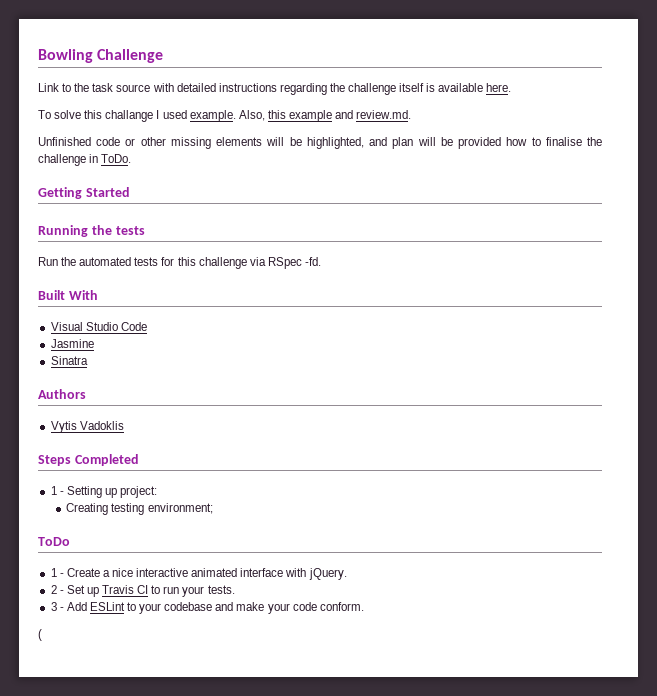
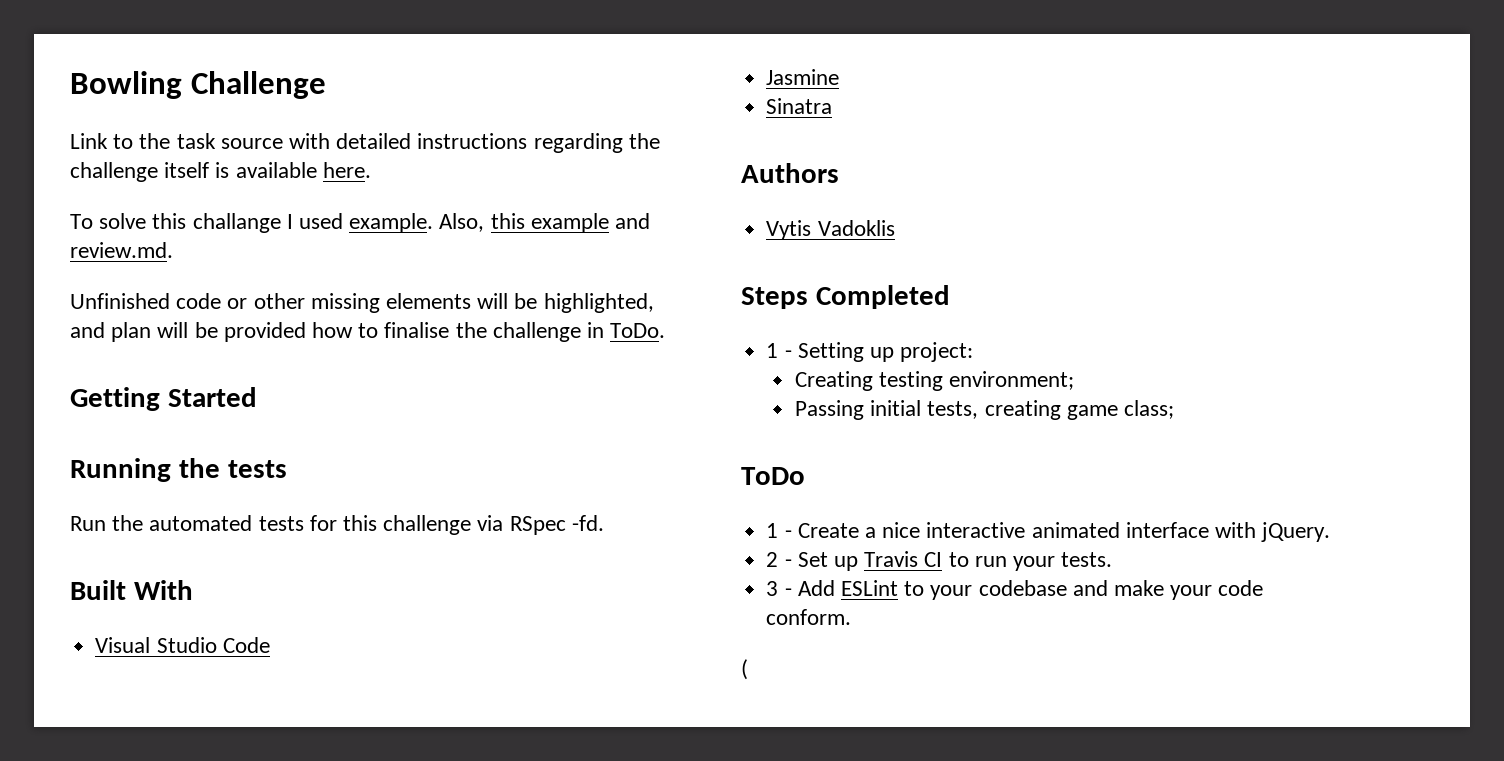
(213, 508) none -> [794,400,1175,420] // Passing initial tests, creating game class;

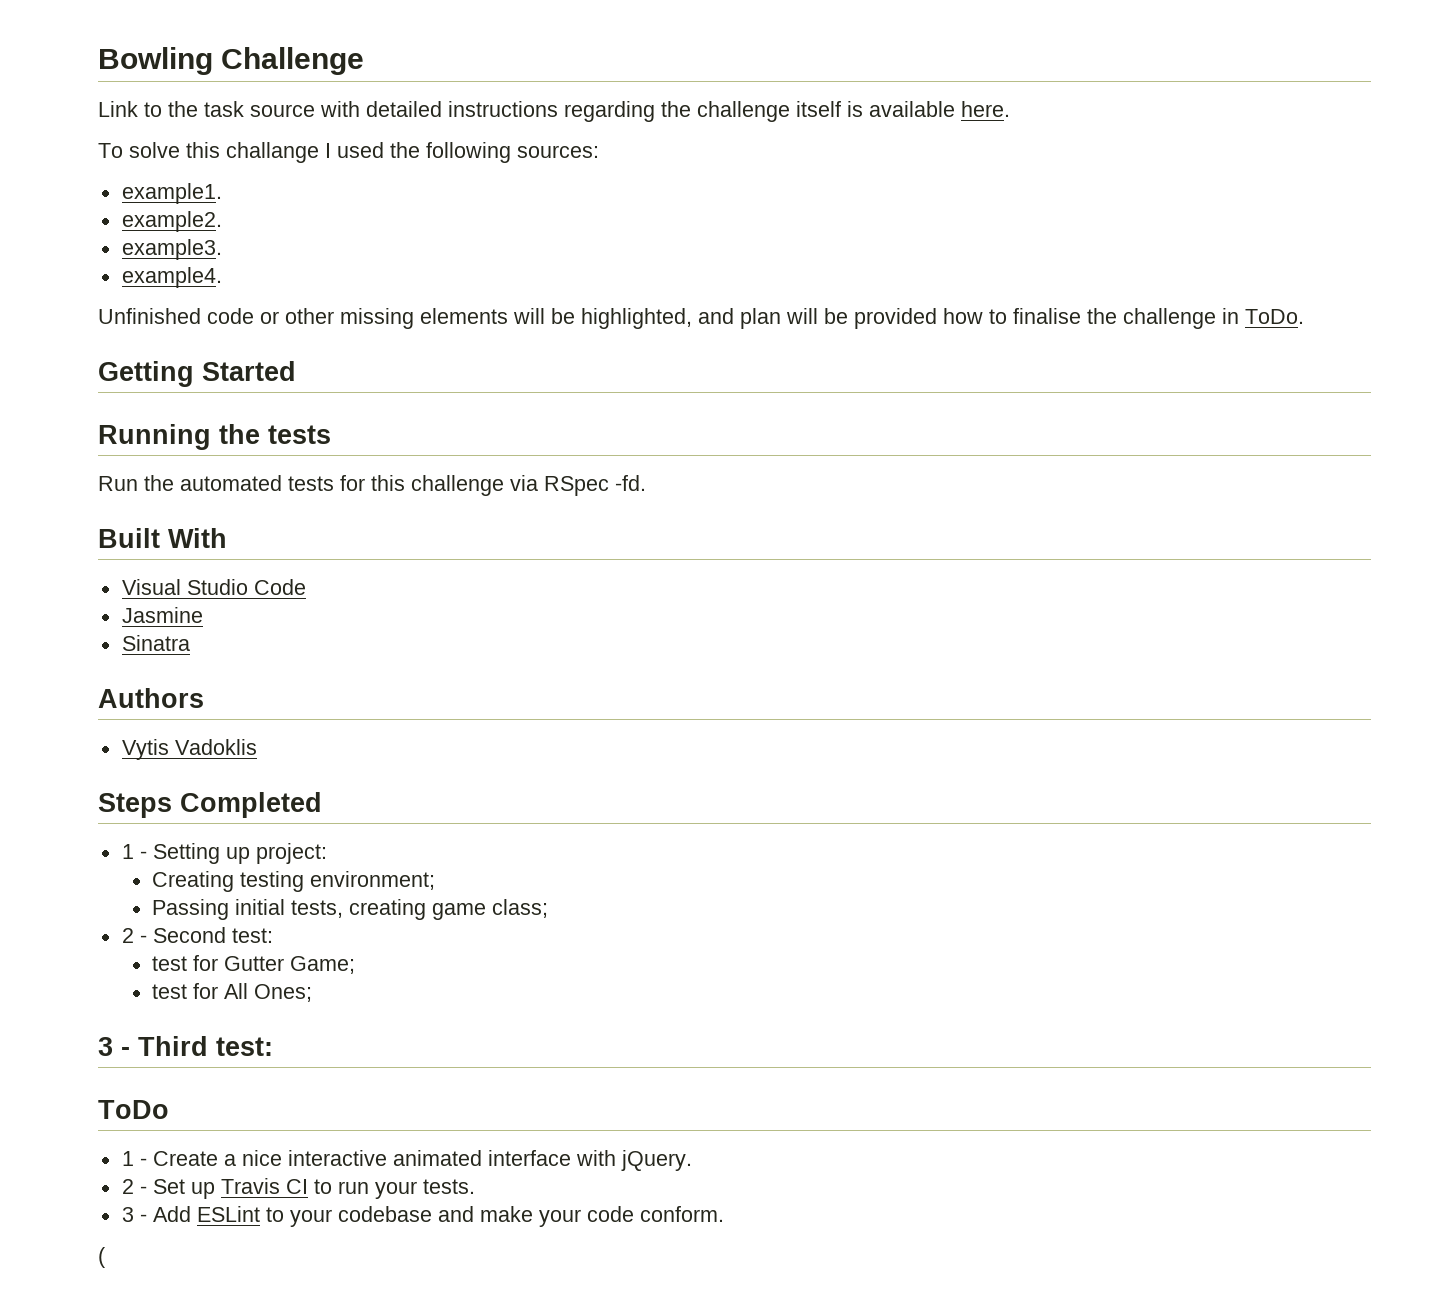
[349,213,651,233] [70,242,173,258] example. Also, this example and review.md. -> [390,142,599,163] [121,183,222,204] [121,211,222,232] [121,239,222,260] [121,267,222,288] the following sources: // example1. // example2. // example3. // example4.
(1175, 409) none -> [121,927,273,943] [152,955,356,974] [152,983,313,1002] [98,1036,273,1056] // 2 - Second test: // test for Gutter Game; // test for All Ones; // 3 - Third test:

